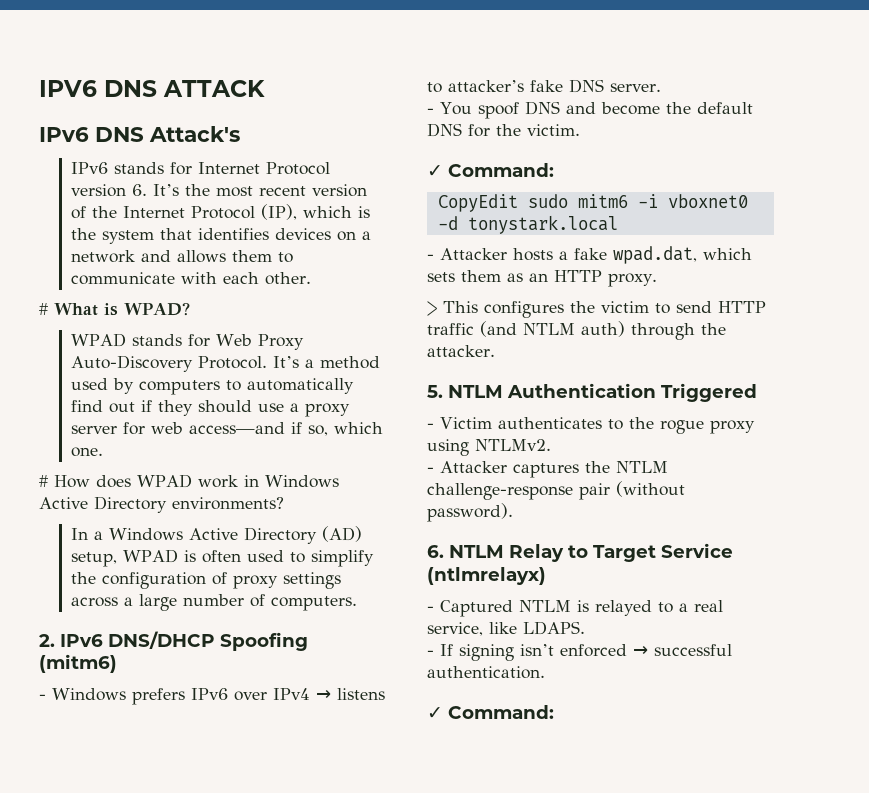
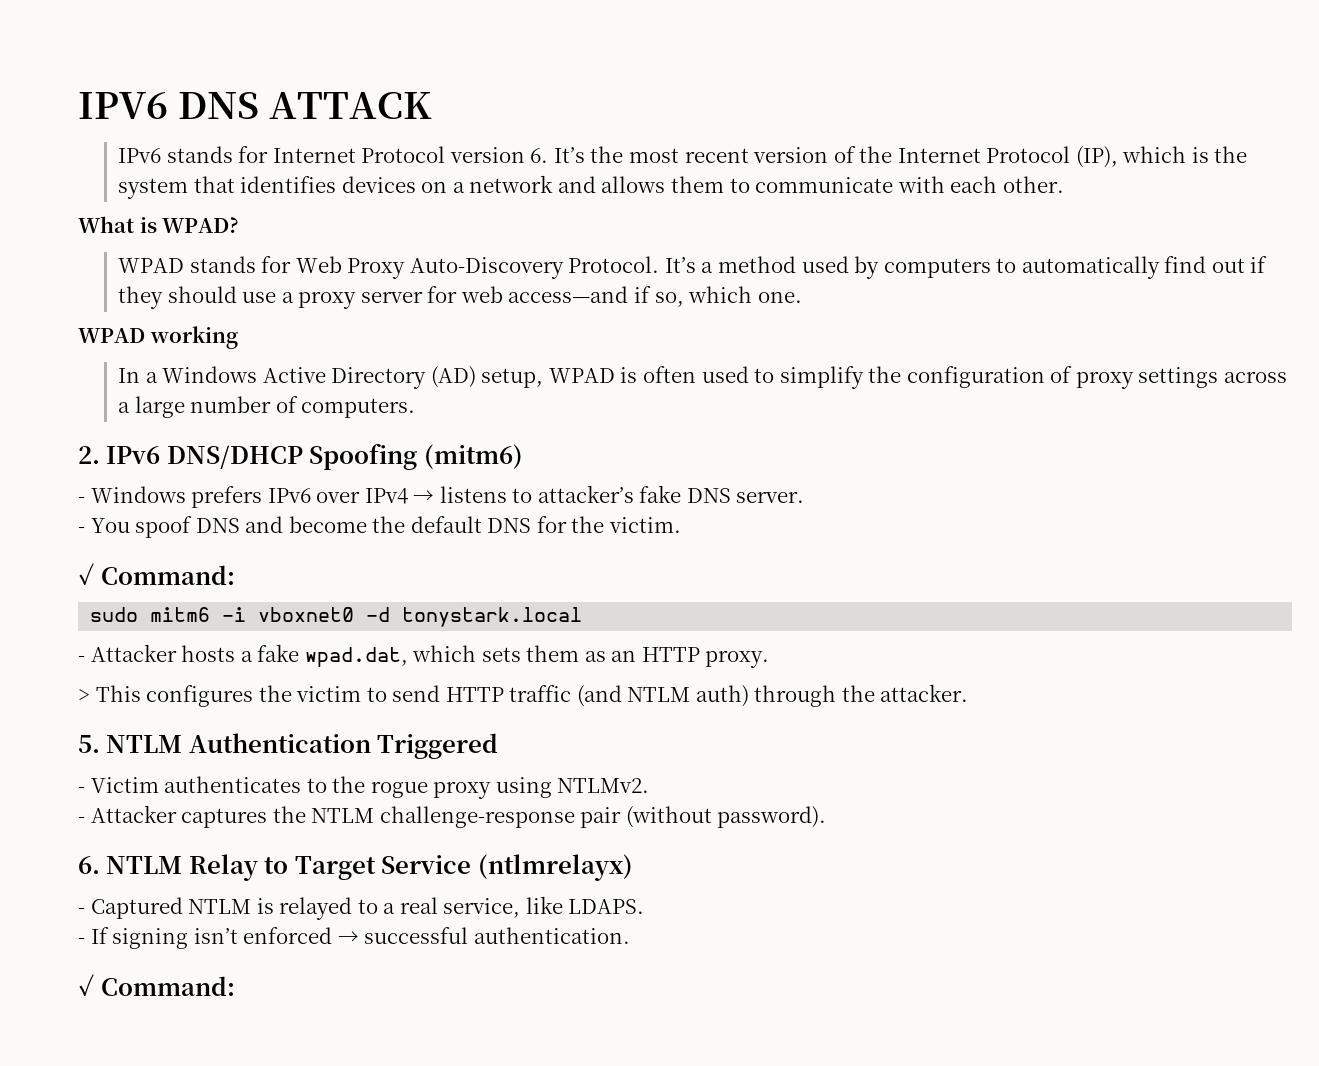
[39,126,240,142] // IPv6 DNS Attack's -> (432, 105) none
[39,303,48,315] # -> (1064, 184) none
[39,474,339,488] [39,496,284,513] # How does WPAD work in Windows Active Directory environments? -> [78,326,238,349] WPAD working
[437,194,518,212] CopyEdit -> (236, 575) none

